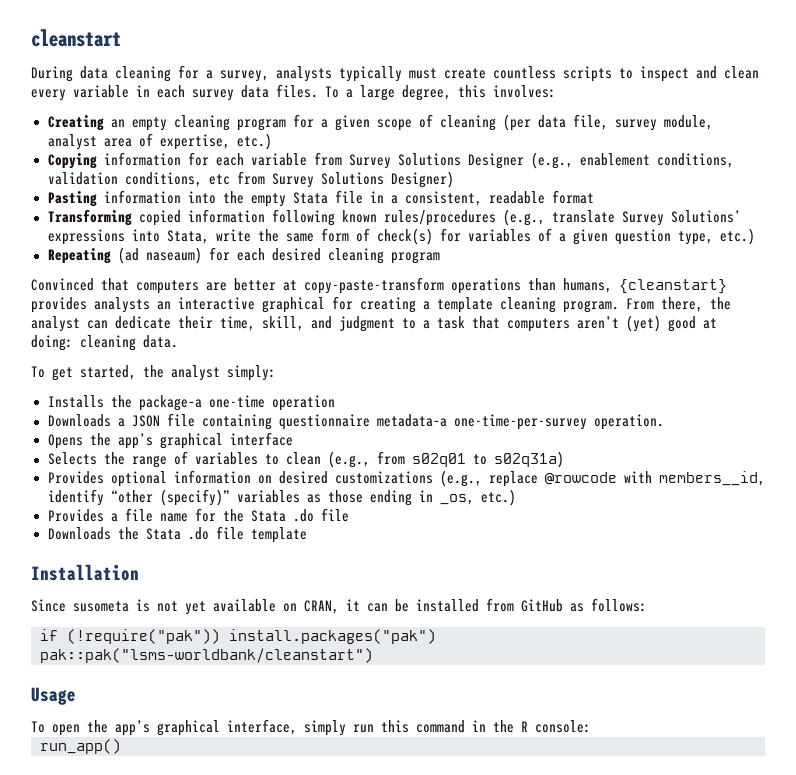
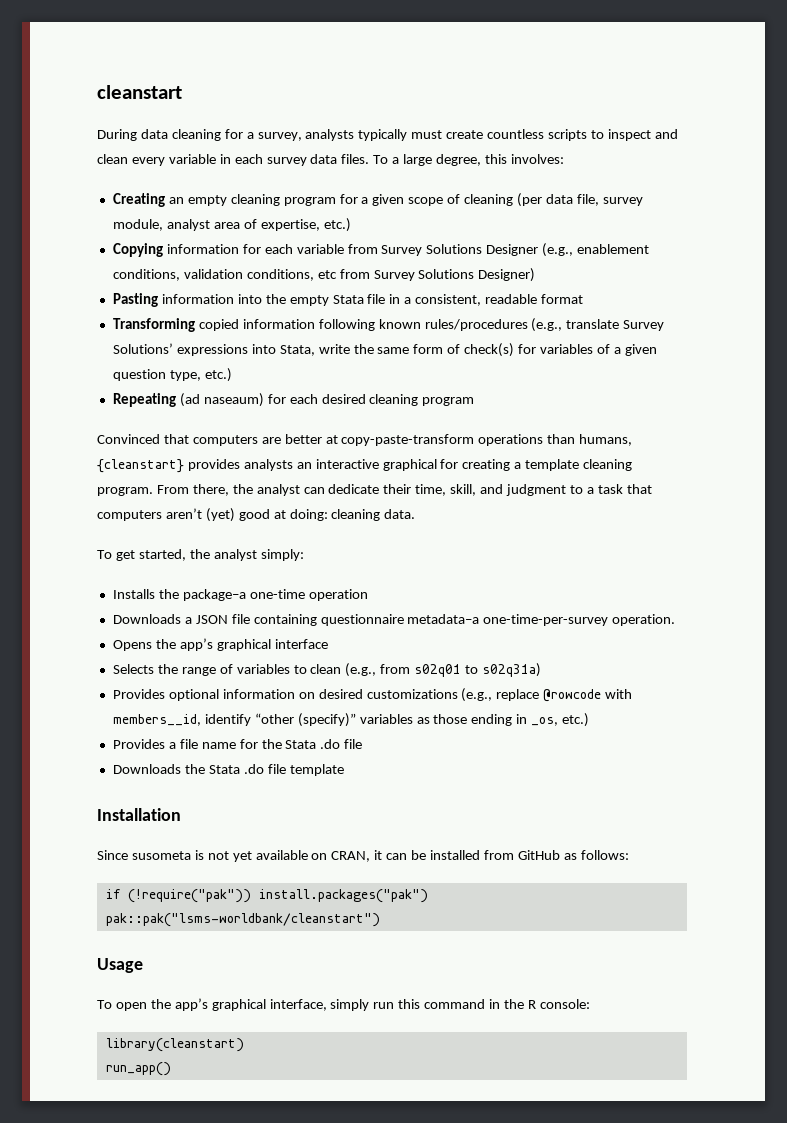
(591, 726) none -> [105,1038,244,1052] // library(cleanstart)

